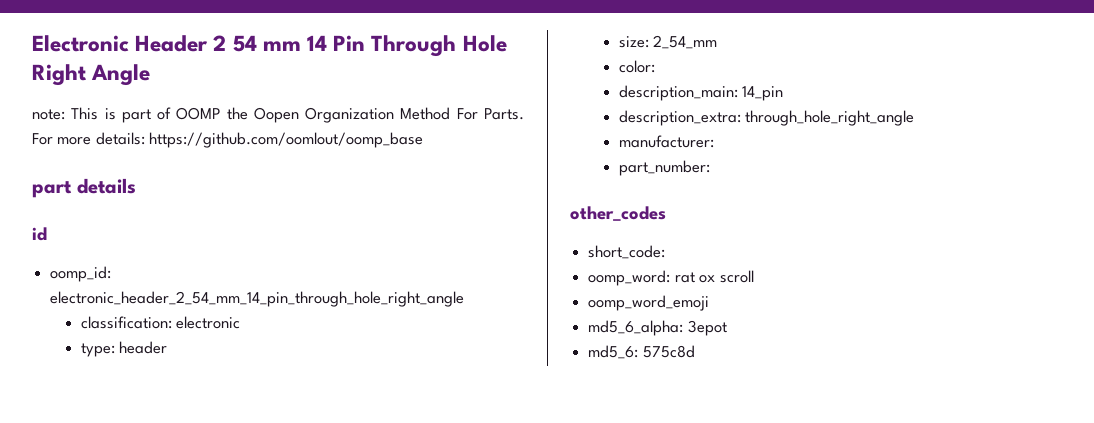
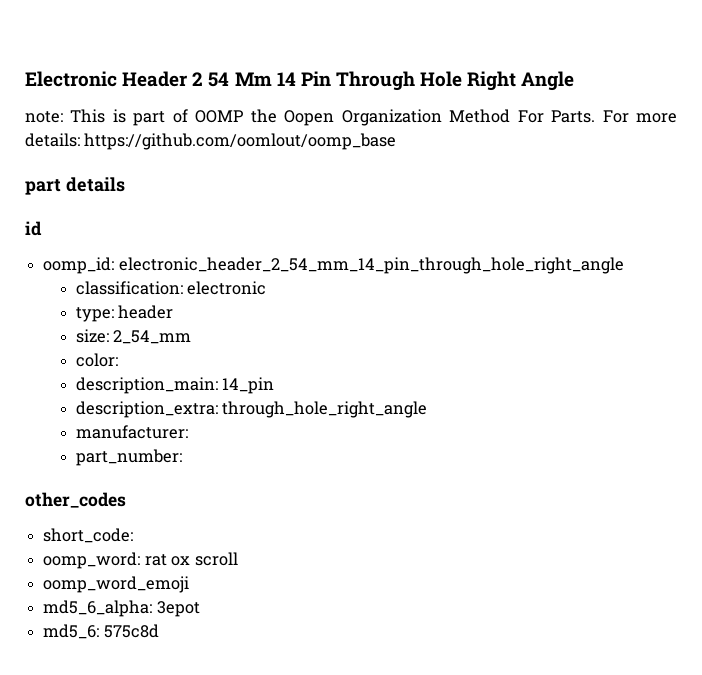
[262,41,301,51] mm -> [234,72,272,86] Mm

